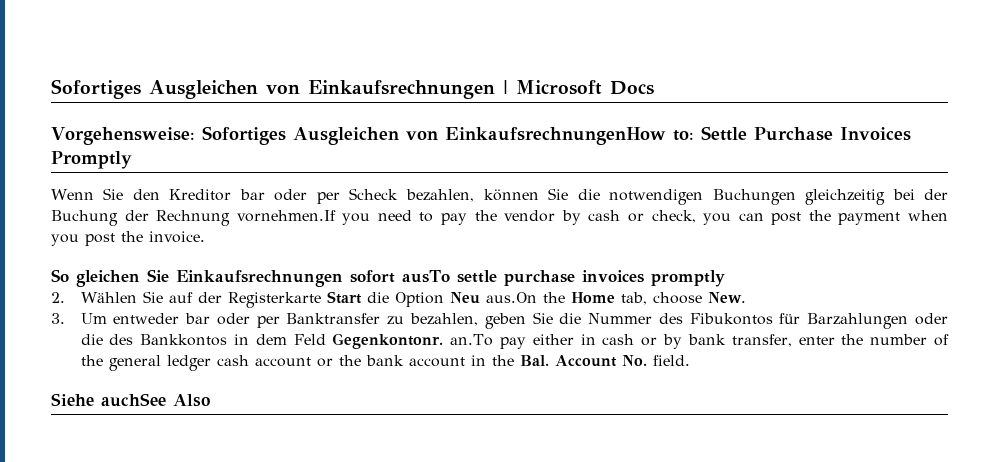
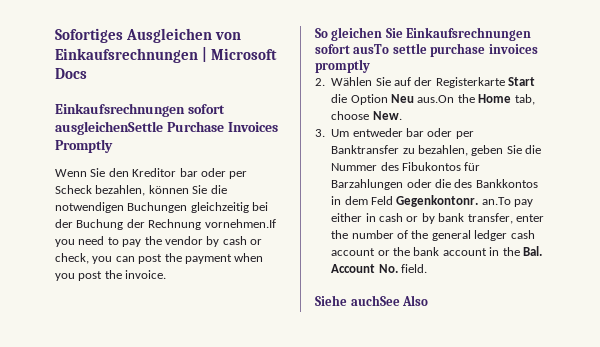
[51,126,747,145] Vorgehensweise: Sofortiges Ausgleichen von EinkaufsrechnungenHow to: Settle -> [55,103,225,117] [55,121,163,135] Einkaufsrechnungen sofort ausgleichenSettle

